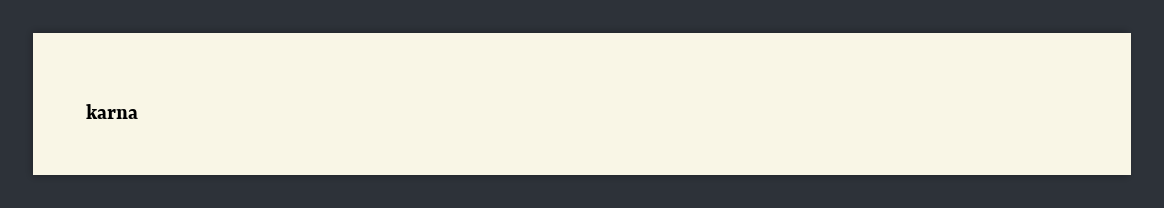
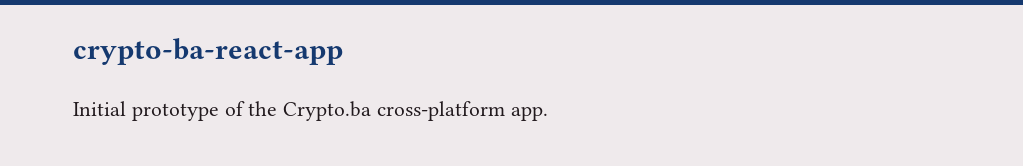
[86,104,138,119] karna -> [73,38,343,65] [73,101,548,121] crypto-ba-react-app // Initial prototype of the Crypto.ba cross-platform app.

